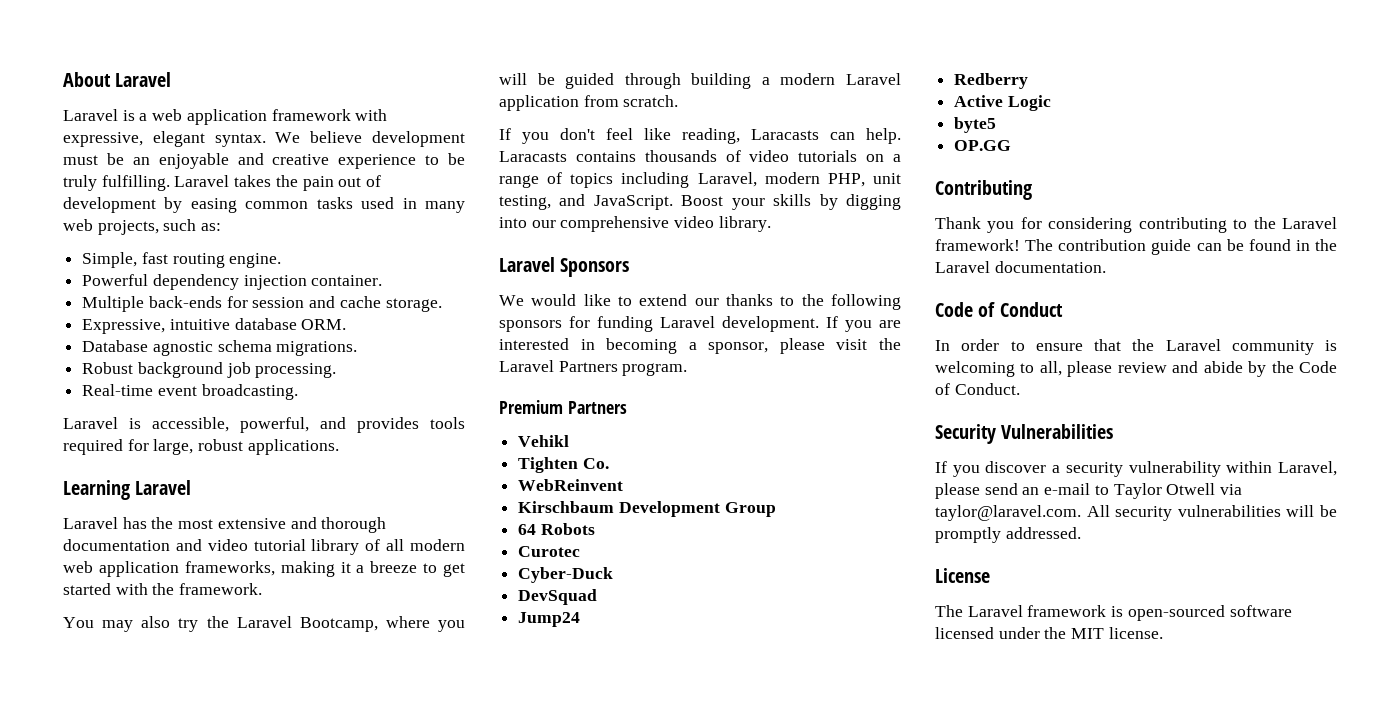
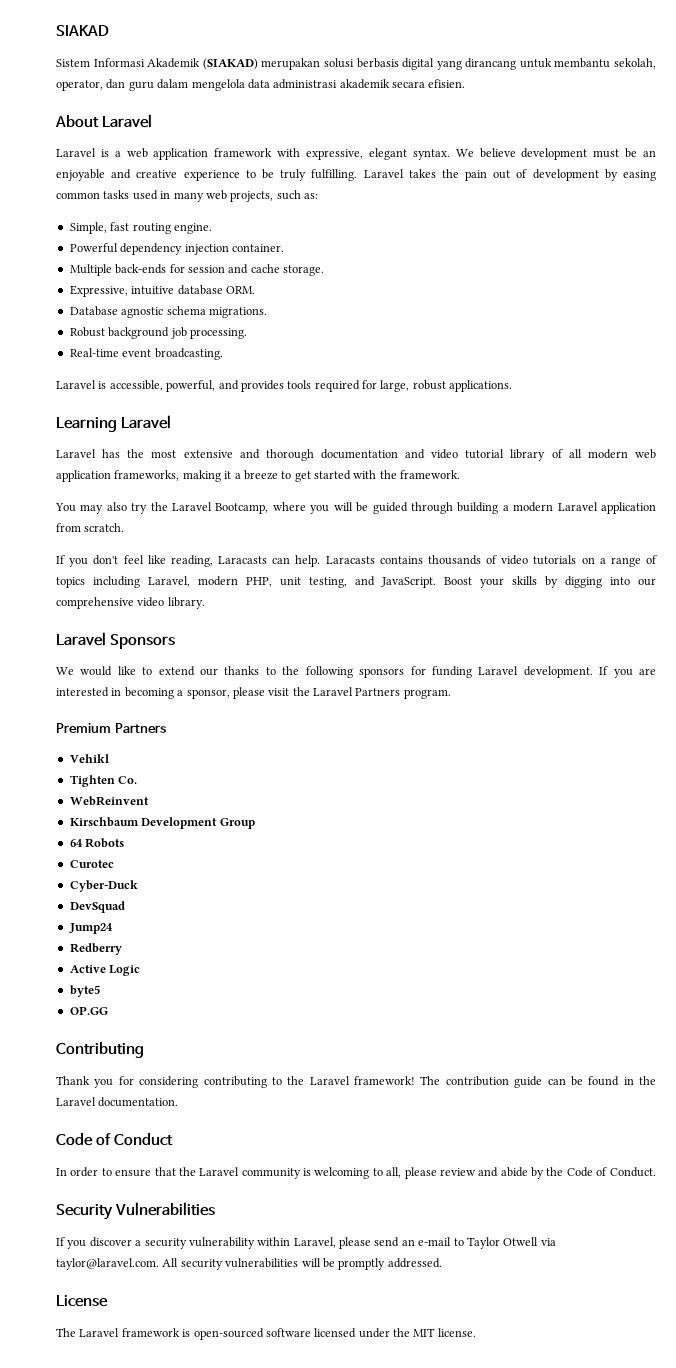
(63, 79) none -> [56,25,109,36] [56,58,656,70] [56,79,466,91] SIAKAD // Sistem Informasi Akademik (SIAKAD) merupakan solusi berbasis digital yang dirancang untuk membantu sekolah, operator, dan guru dalam mengelola data administrasi akademik secara efisien. //

